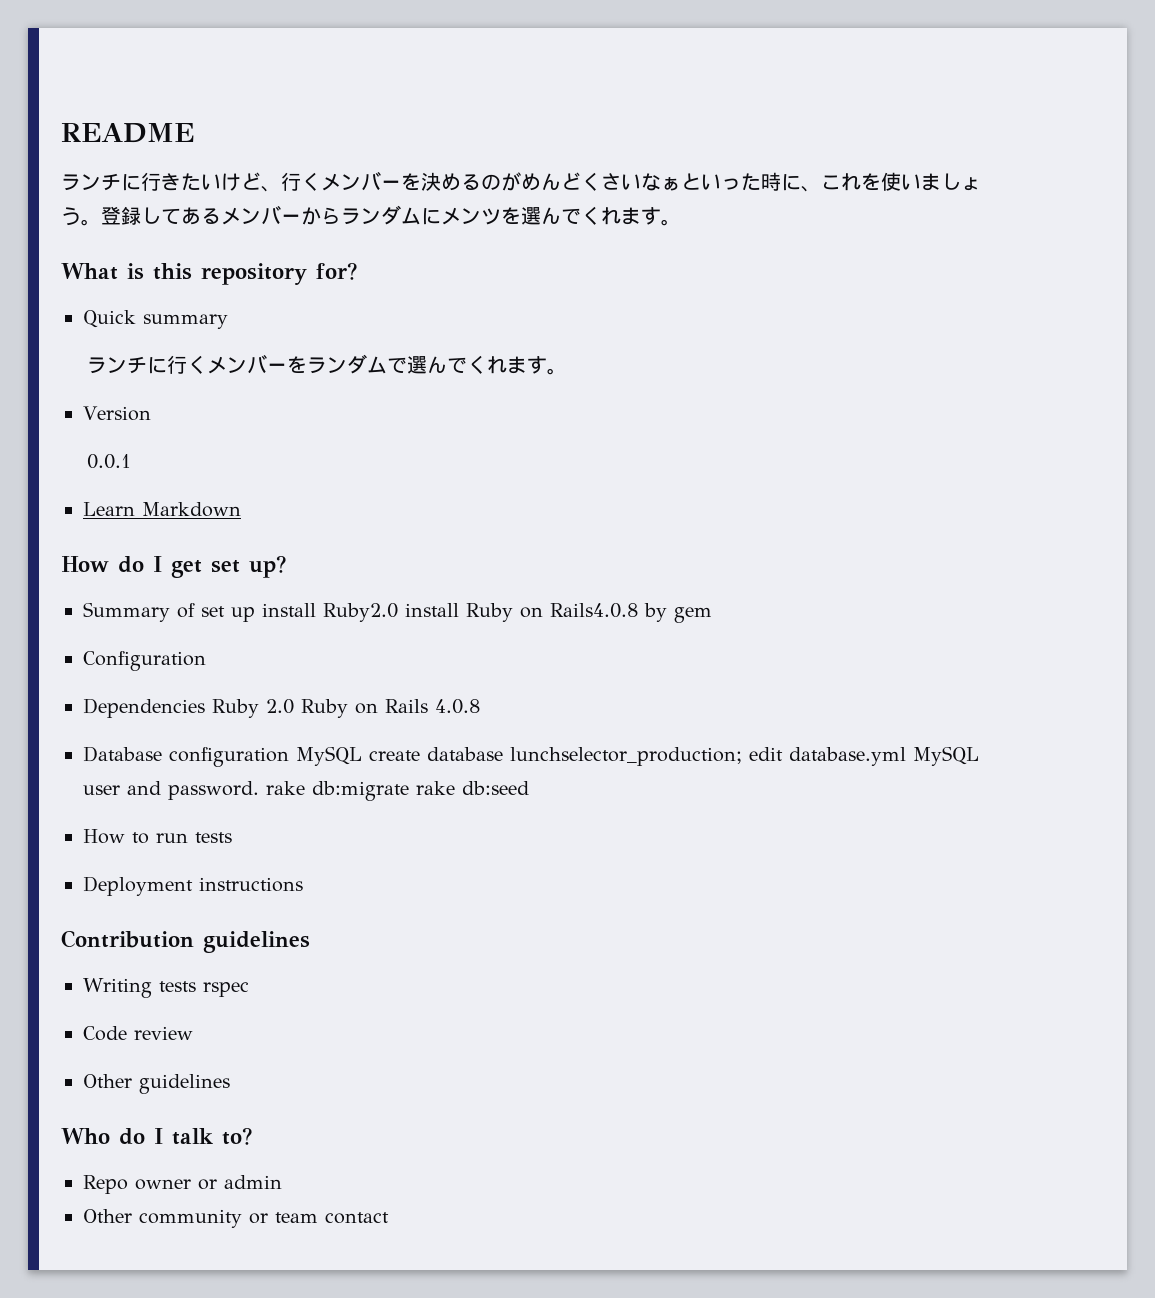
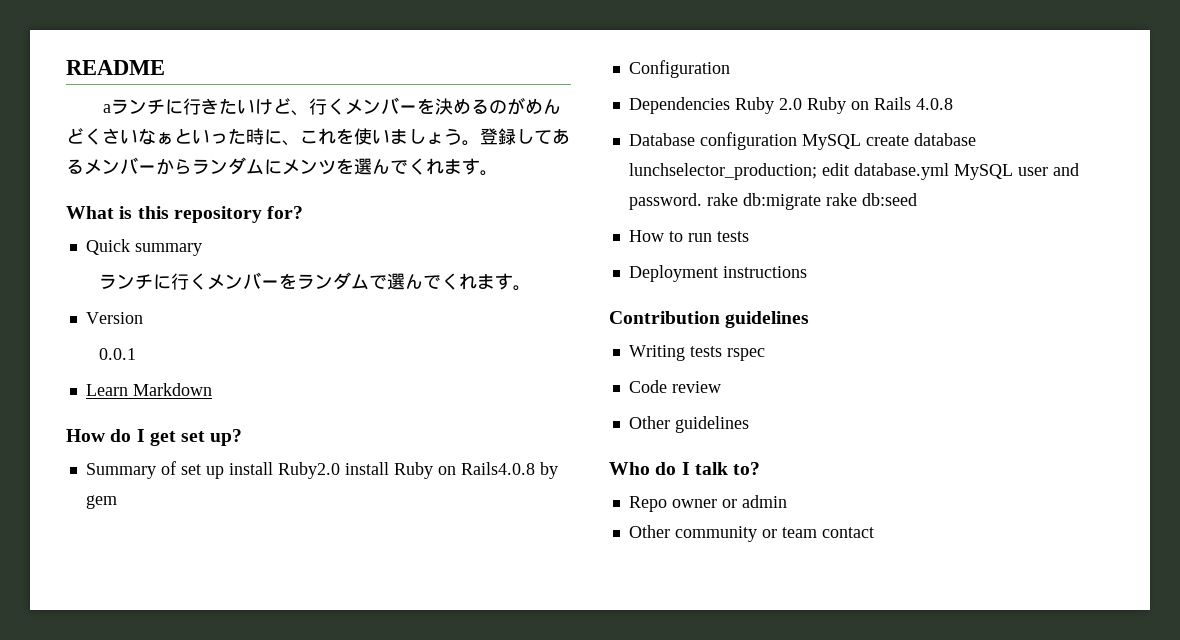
(194, 133) none -> [103,104,112,113] a

